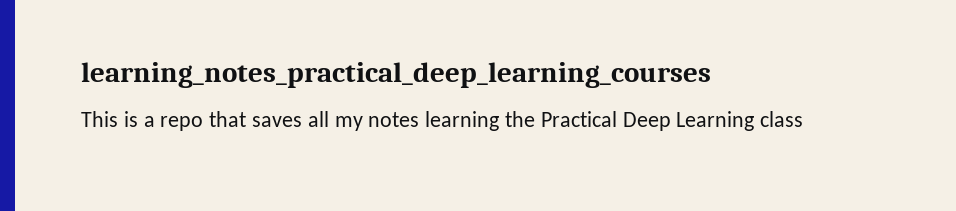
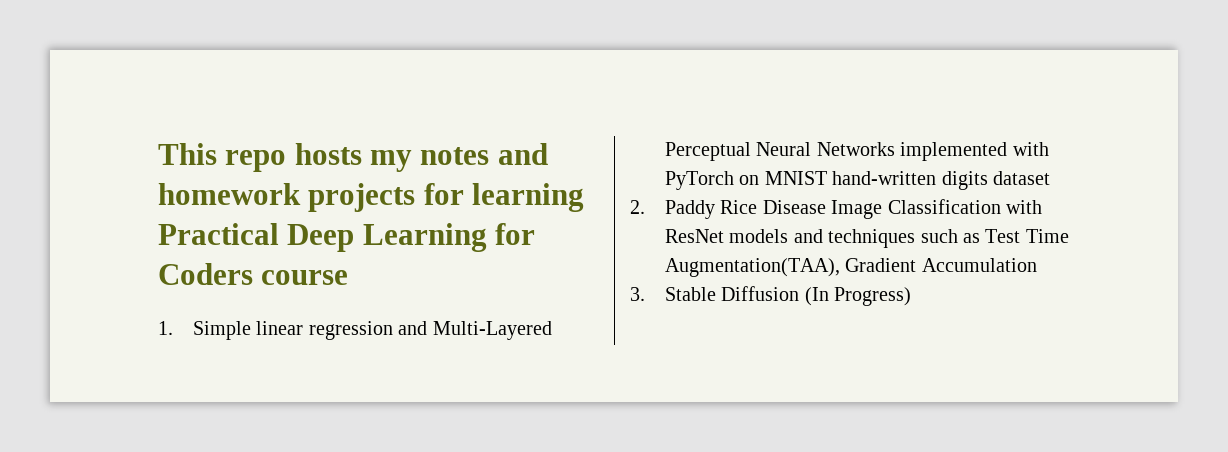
[81,62,711,88] [81,111,804,131] learning_notes_practical_deep_learning_courses // This is a repo that saves all my notes learning the Practical Deep Learning class -> [158,143,548,172] [158,183,585,212] [158,223,536,252] [158,263,349,285] [158,321,552,340] [665,142,1049,161] [665,171,1051,190] [630,199,1043,219] [665,229,1069,248] [665,258,1037,277] [630,286,912,306] This repo hosts my notes and homework projects for learning Practical Deep Learning for Coders course // 1. Simple linear regression and Multi-Layered Perceptual Neural Networks implemented with PyTorch on MNIST hand-written digits dataset // 2. Paddy Rice Disease Image Classification with ResNet models and techniques such as Test Time Augmentation(TAA), Gradient Accumulation // 3. Stable Diffusion (In Progress)

